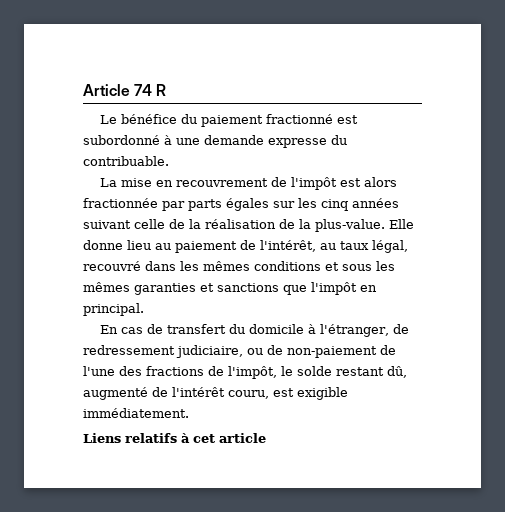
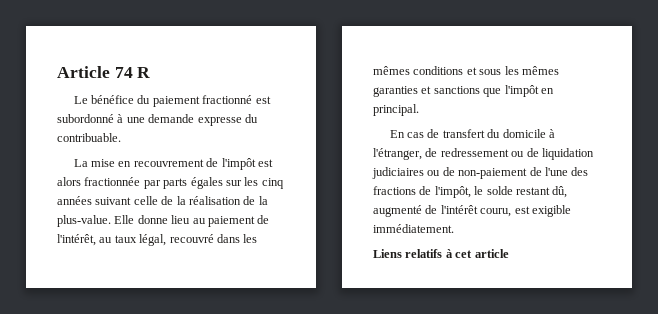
[176,345,243,358] judiciaire, -> [511,148,594,160] [372,167,424,179] ou de liquidation judiciaires

